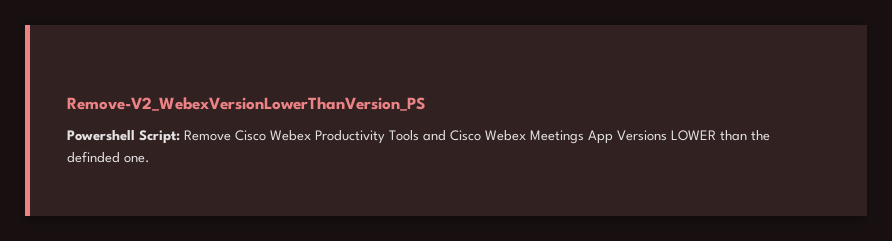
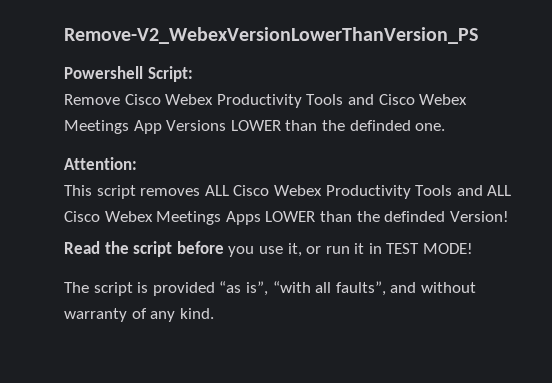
(180, 137) none -> (193, 74) //
(150, 159) none -> [64,157,137,170] [64,185,512,199] [64,211,509,225] [64,241,474,257] [64,281,476,296] [64,308,214,322] // Attention: // This script removes ALL Cisco Webex Productivity Tools and ALL Cisco Webex Meetings Apps LOWER than the definded Version! // Read the script before you use it, or run it in TEST MODE! // The script is provided “as is”, “with all faults”, and without warranty of any kind.

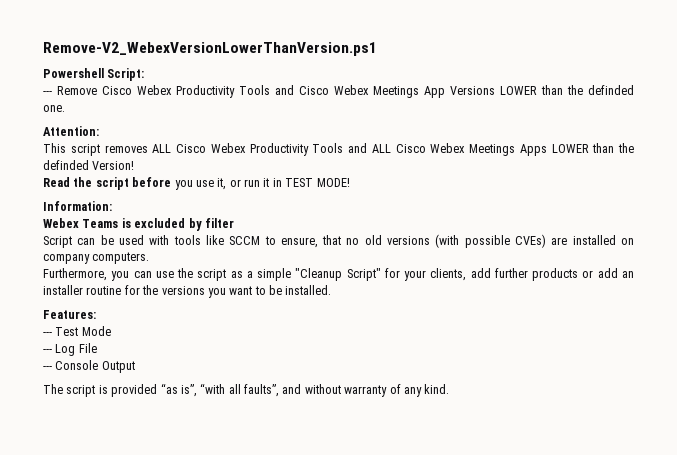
[64,27,478,44] Remove-V2_WebexVersionLowerThanVersion_PS -> [43,42,377,56] Remove-V2_WebexVersionLowerThanVersion.ps1
(193, 74) none -> [43,91,52,95] ---
(474, 248) none -> [43,201,112,211] [43,218,234,231] [43,234,634,248] [43,252,150,264] [43,268,634,281] [43,285,332,298] [43,310,96,319] [43,326,111,336] [43,343,97,356] [43,360,135,373] // Information: // Webex Teams is excluded by filter // Script can be used with tools like SCCM to ensure, that no old versions (with possible CVEs) are installed on company computers. // Furthermore, you can use the script as a simple "Cleanup Script" for your clients, add further products or add an installer routine for the versions you want to be installed. // Features: // --- Test Mode // --- Log File // --- Console Output

